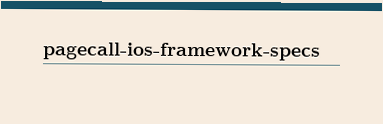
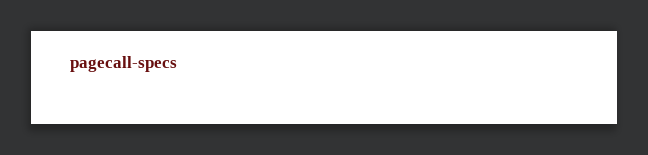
[43,42,321,61] pagecall-ios-framework-specs -> [70,56,177,72] pagecall-specs

